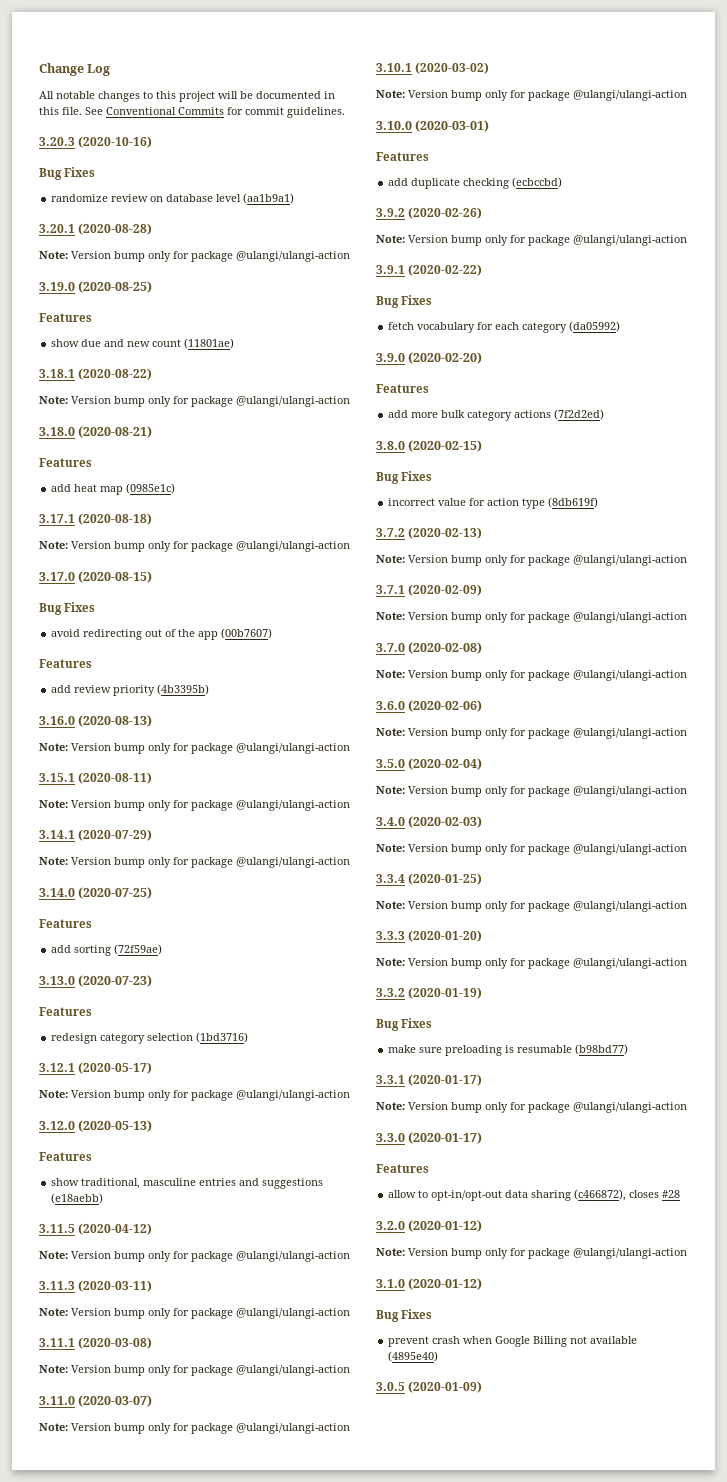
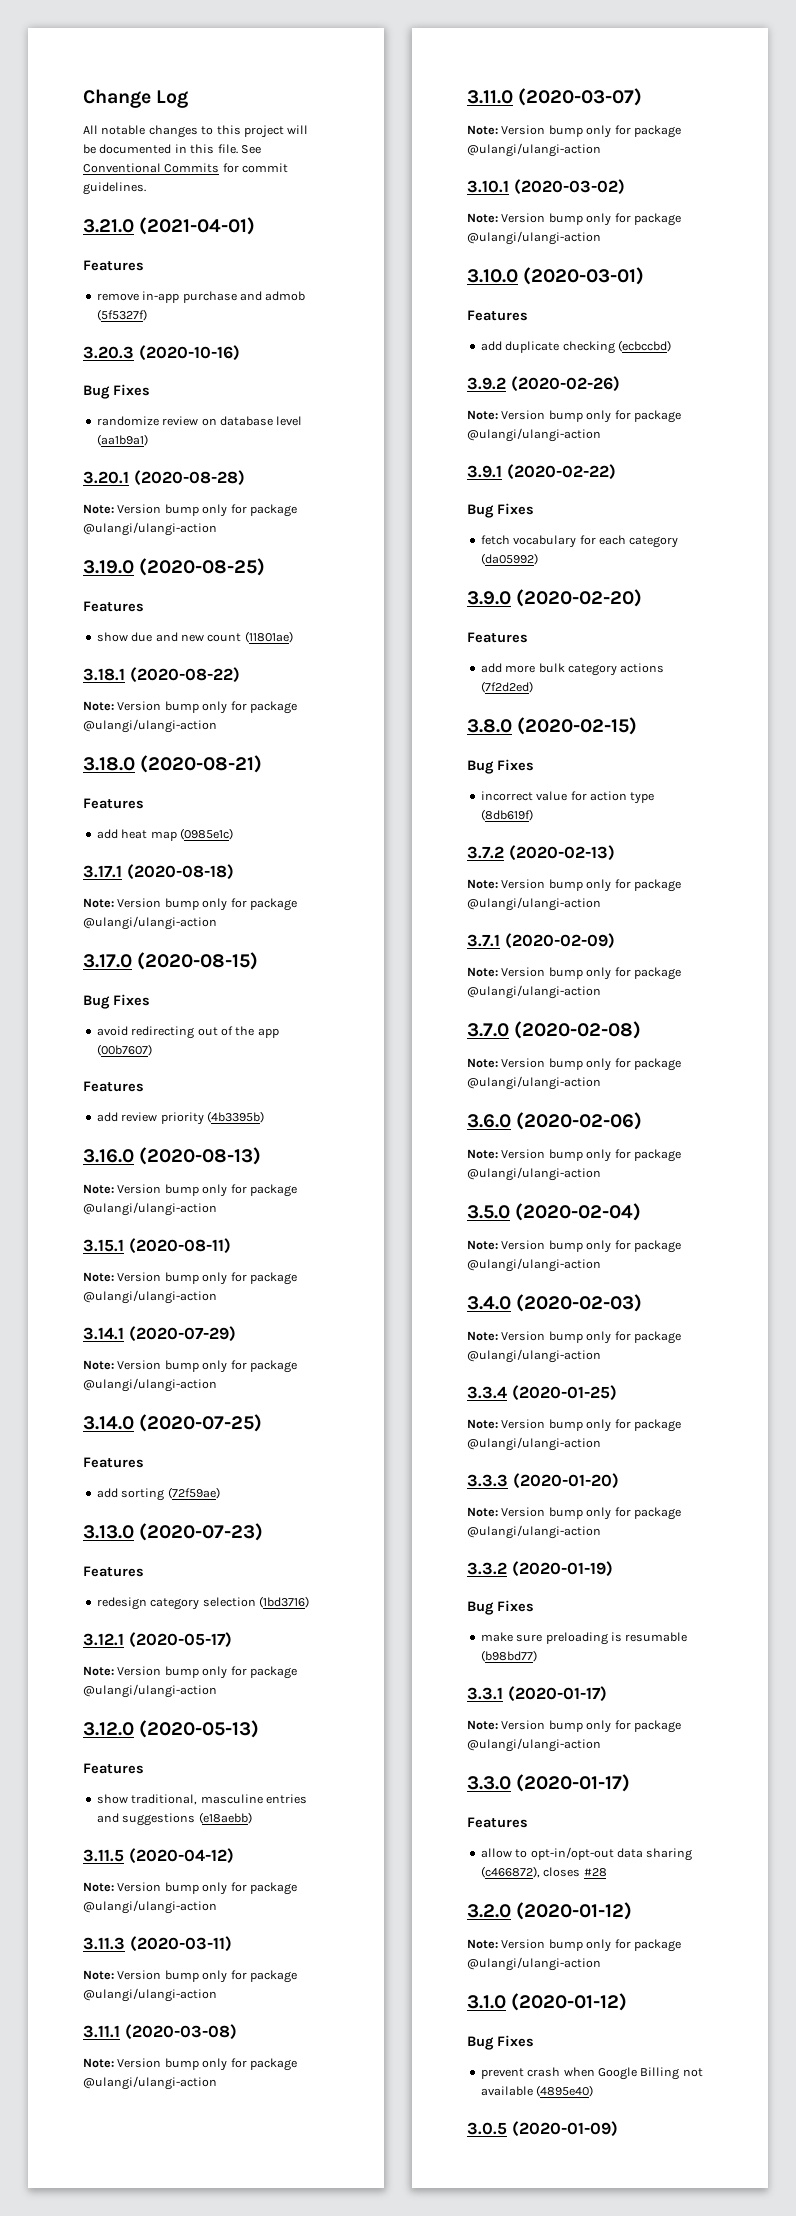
(345, 112) none -> [83,217,256,235] [83,260,144,271] [96,291,306,303] [96,309,147,321] // 3.21.0 (2021-04-01) // Features // remove in-app purchase and admob (5f5327f)

